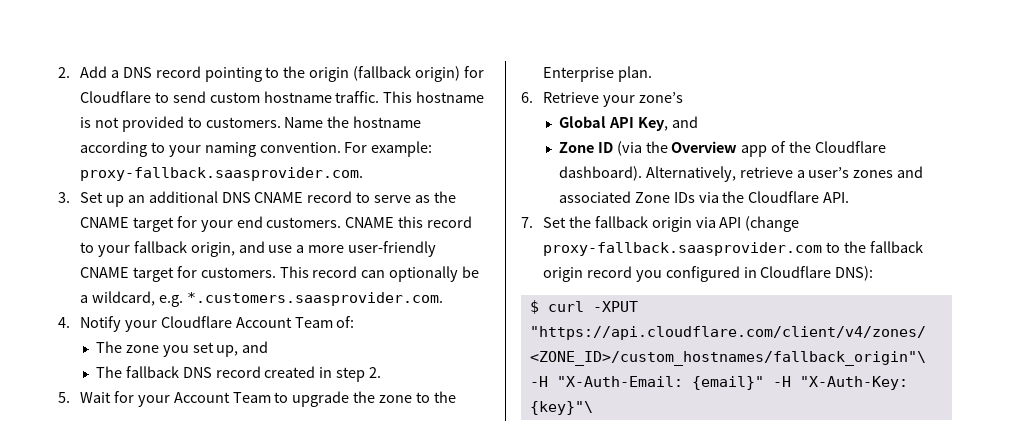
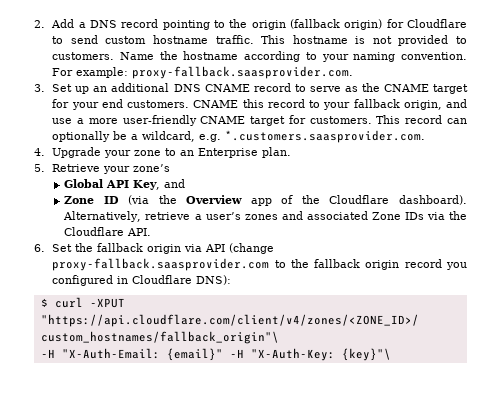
[79,316,355,332] [95,341,269,357] [95,366,382,382] [58,391,376,407] Notify your Cloudflare Account Team of: // The zone you set up, and // The fallback DNS record created in step 2. // 5. Wait for your Account Team to upgrade the -> [52,147,132,158] Upgrade your
[434,391,457,403] the -> [180,150,195,156] an
[521,92,533,103] 6. -> [34,164,45,172] 5.
[521,217,533,228] 7. -> [34,244,45,252] 6.

